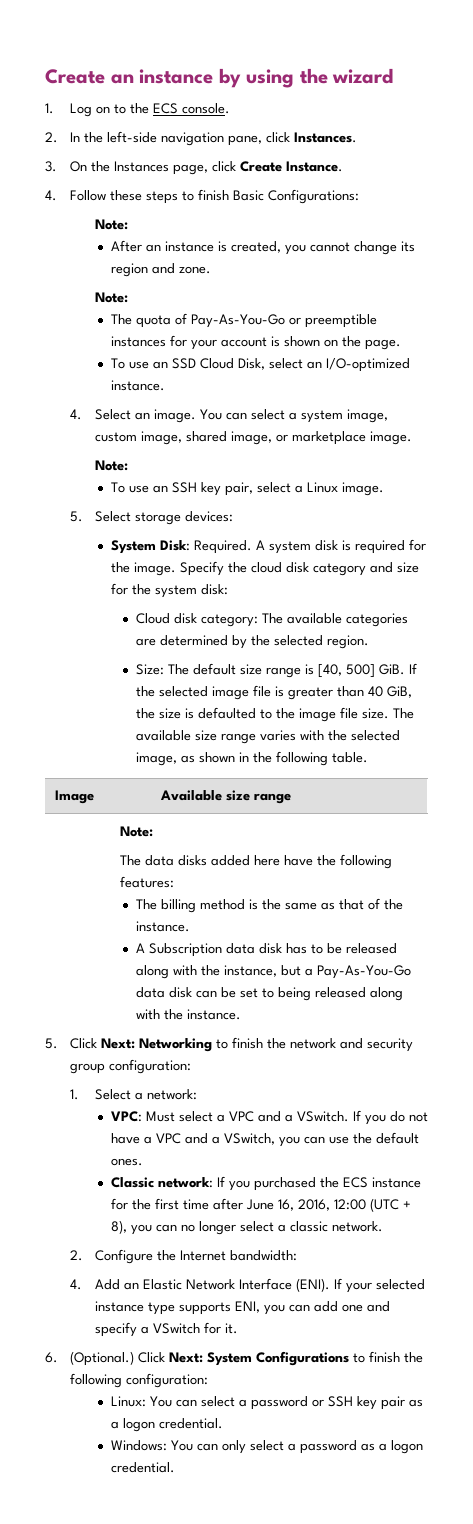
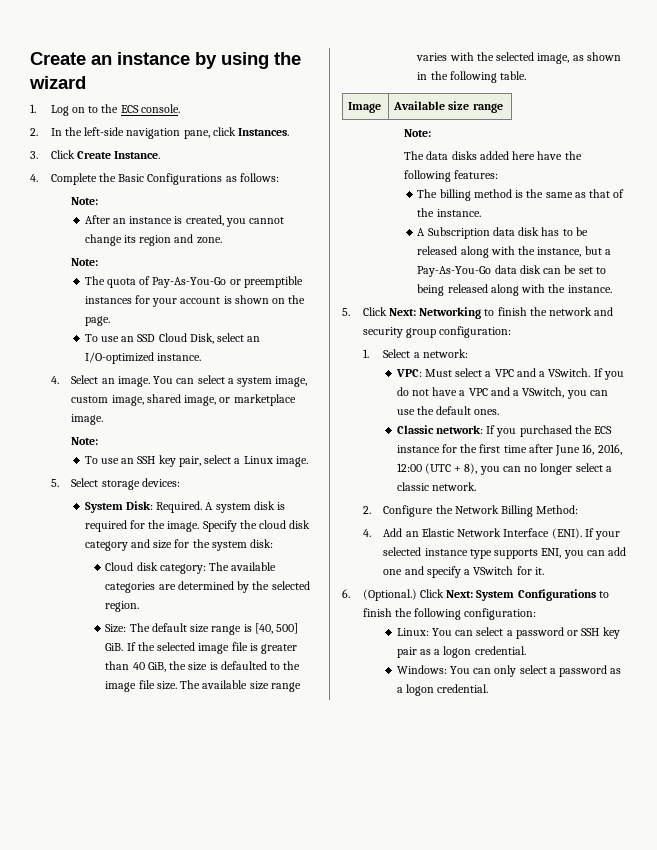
[69,161,343,175] [45,189,359,204] On the Instances page, click Create Instance. // 4. Follow these steps to finish Basic Configurations: -> [50,150,161,159] [30,173,279,185] Click Create Instance. // 4. Complete the Basic Configurations as follows:
[179,1250,297,1261] Internet bandwidth: -> [454,505,579,517] Network Billing Method:

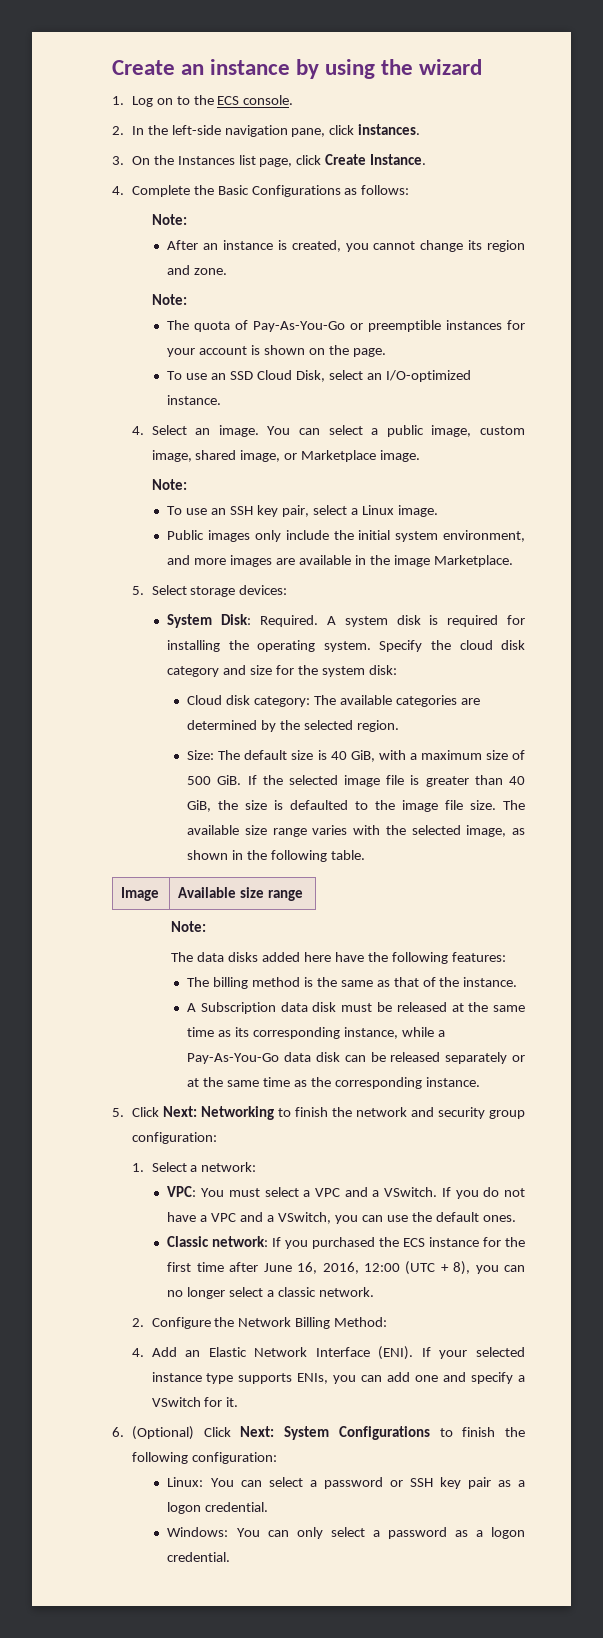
[238,128,290,136] Instances. -> [358,124,421,135] instances.
[50,150,75,159] Click -> [131,155,322,167] On the Instances list page, click
[237,377,273,387] system -> [386,425,424,437] public
[233,394,296,406] marketplace -> [301,450,377,462] Marketplace
(308, 461) none -> [167,530,525,542] [167,555,513,567] // Public images only include the initial system environment, and more images are available in the image Marketplace.
[148,520,200,532] the image. -> [167,640,371,652] installing the operating system.
[211,623,299,635] range is [40, 500] -> [317,750,525,762] [187,776,212,785] is 40 GiB, with a maximum size of 500
[541,227,588,236] [417,246,602,258] has to be released along with the instance, but -> [341,1002,525,1012] [187,1027,434,1039] must be released at the same time as its corresponding instance, while
[578,267,606,274] [417,284,566,296] set to being released along with the -> [390,1052,526,1064] [187,1077,422,1089] released separately or at the same time as the corresponding
[424,369,452,377] Must -> [201,1188,260,1197] You must
[541,548,562,558] ENI, -> [297,1373,329,1384] ENIs,
[362,589,417,601] (Optional.) -> [131,1426,194,1440] (Optional)

